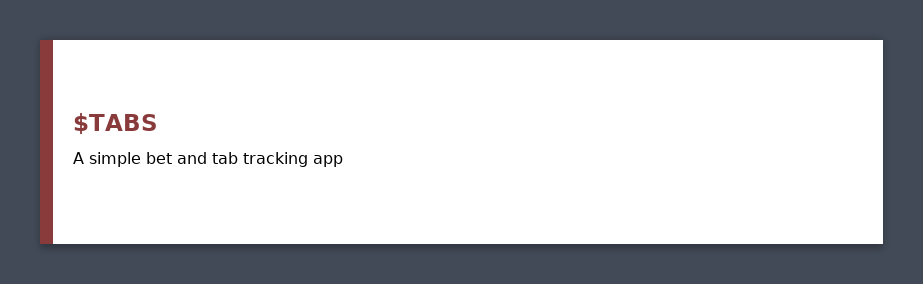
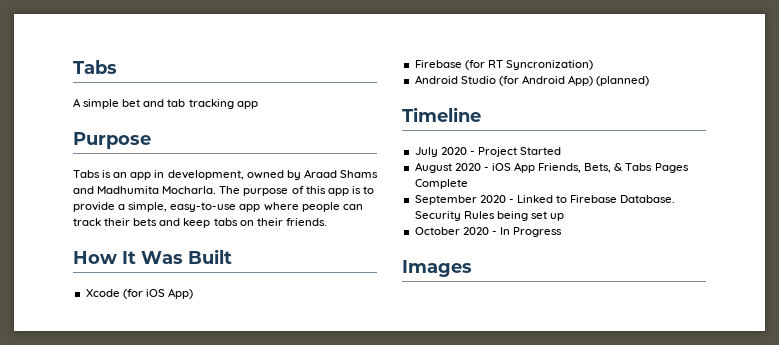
[73,113,158,134] $TABS -> [73,60,117,74] Tabs
(343, 161) none -> [73,132,151,149] [73,169,378,180] [73,186,374,196] [73,202,363,212] [73,218,327,228] [73,249,232,264] [85,288,193,299] [414,60,593,70] [414,75,650,86] [402,107,481,122] [414,147,562,157] [414,162,689,173] [414,179,468,189] [414,195,676,205] [414,211,565,221] [414,227,563,237] [402,260,472,277] // Purpose // Tabs is an app in development, owned by Araad Shams and Madhumita Mocharla. The purpose of this app is to provide a simple, easy-to-use app where people can track their bets and keep tabs on their friends. // How It Was Built // Xcode (for iOS App) // Firebase (for RT Syncronization) // Android Studio (for Android App) (planned) // Timeline // July 2020 - Project Started // August 2020 - iOS App Friends, Bets, & Tabs Pages Complete // September 2020 - Linked to Firebase Database. Security Rules being set up // October 2020 - In Progress // Images

